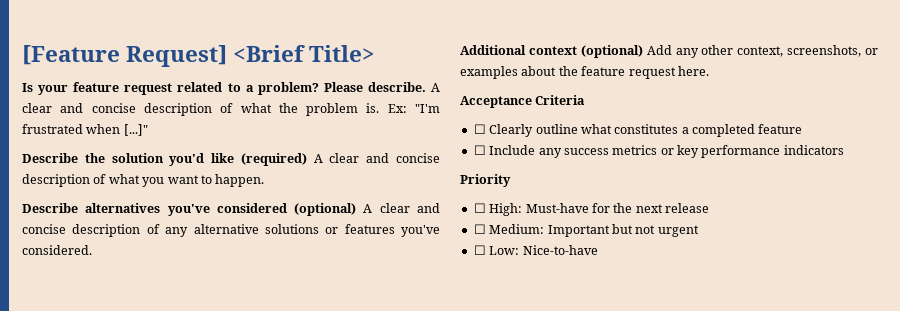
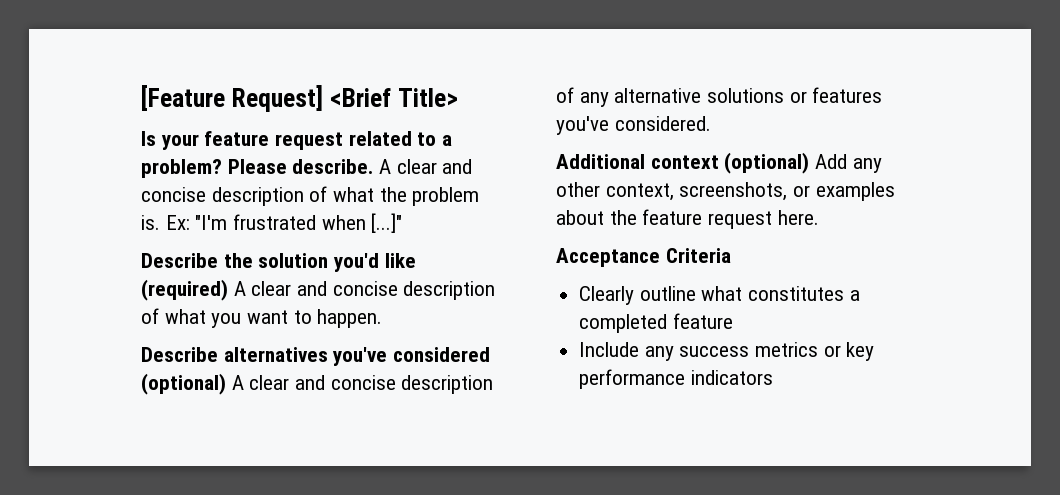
[473,124,486,134] ☐ -> (731, 255) none
[473,145,486,155] ☐ -> (733, 321) none
[460,174,511,187] [473,203,709,216] [473,224,699,237] [473,245,598,255] // Priority // ☐ High: Must-have for the next release // ☐ Medium: Important but not urgent // ☐ Low: Nice-to-have -> (773, 377) none

